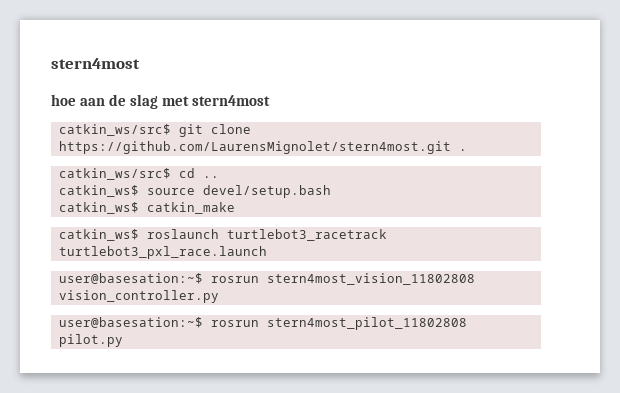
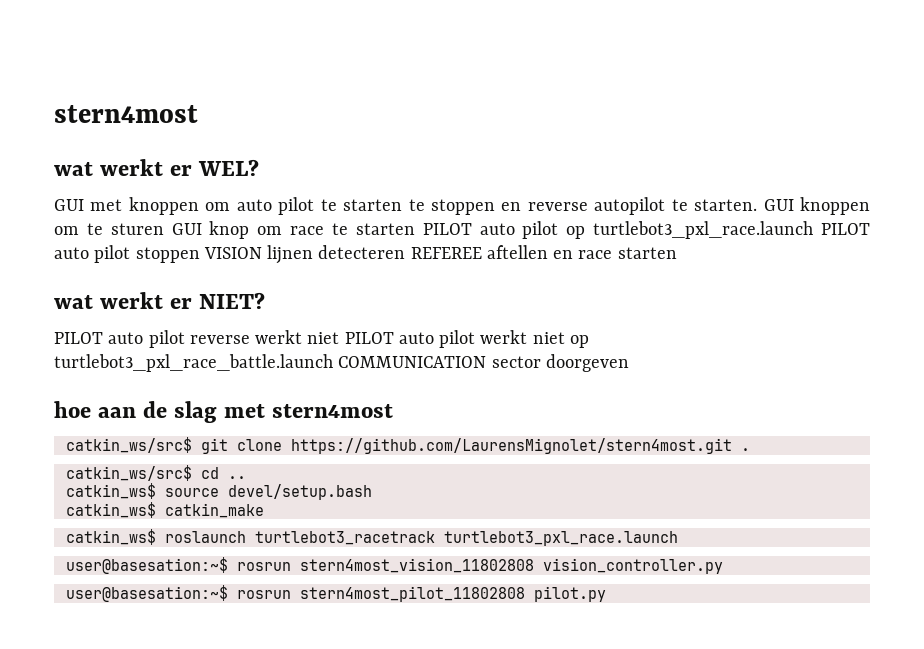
[51,58,140,69] stern4most -> [54,105,198,123] [54,159,260,176] [54,197,870,215] [54,221,870,239] [54,245,677,264] [54,292,266,309] [54,330,589,348] [54,354,629,372] stern4most // wat werkt er WEL? // GUI met knoppen om auto pilot te starten te stoppen en reverse autopilot te starten. GUI knoppen om te sturen GUI knop om race te starten PILOT auto pilot op turtlebot3_pxl_race.launch PILOT auto pilot stoppen VISION lijnen detecteren REFEREE aftellen en race starten // wat werkt er NIET? // PILOT auto pilot reverse werkt niet PILOT auto pilot werkt niet op turtlebot3_pxl_race_battle.launch COMMUNICATION sector doorgeven

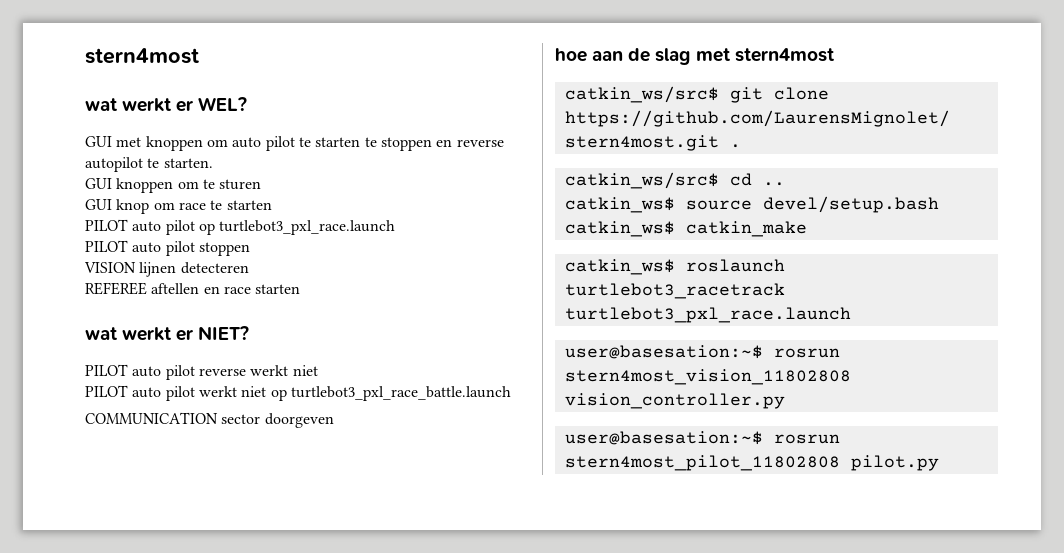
(758, 205) none -> (213, 163) //
(164, 229) none -> (262, 184) //
(415, 229) none -> (272, 205) //
(814, 230) none -> (396, 227) //
(200, 255) none -> (250, 249) //
(406, 252) none -> (249, 268) //
(340, 338) none -> (318, 370) //
(333, 363) none -> (511, 393) //

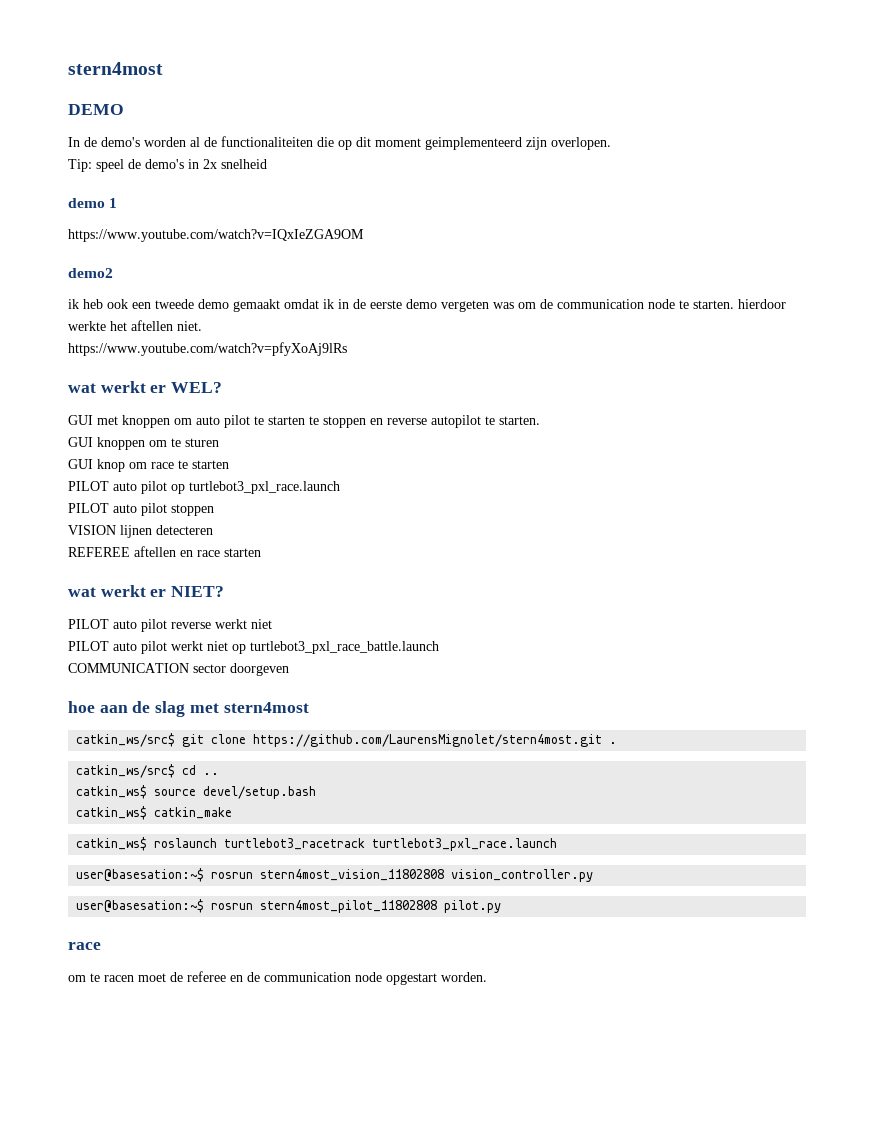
[85,48,199,64] stern4most -> [68,62,163,75] [68,104,124,115] [68,136,611,150] [68,159,267,172] [68,198,118,208] [68,229,364,242] [68,268,113,278] [68,299,786,312] [68,320,202,331] [68,342,347,356] stern4most // DEMO // In de demo's worden al de functionaliteiten die op dit moment geimplementeerd zijn overlopen. // Tip: speel de demo's in 2x snelheid // demo 1 // https://www.youtube.com/watch?v=IQxIeZGA9OM // demo2 // ik heb ook een tweede demo gemaakt omdat ik in de eerste demo vergeten was om de communication node te starten. hierdoor werkte het aftellen niet. // https://www.youtube.com/watch?v=pfyXoAj9lRs
(939, 463) none -> [68,942,101,950] [68,971,487,985] // race // om te racen moet de referee en de communication node opgestart worden.

